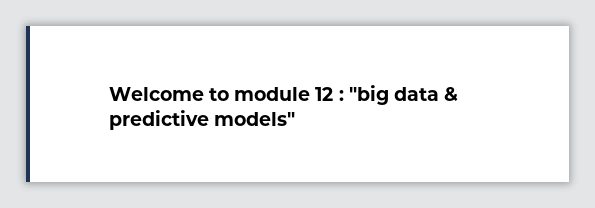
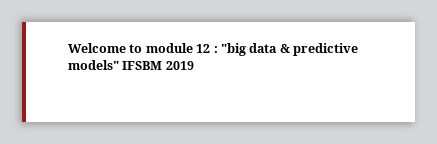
(296, 119) none -> [122,61,194,70] IFSBM 2019

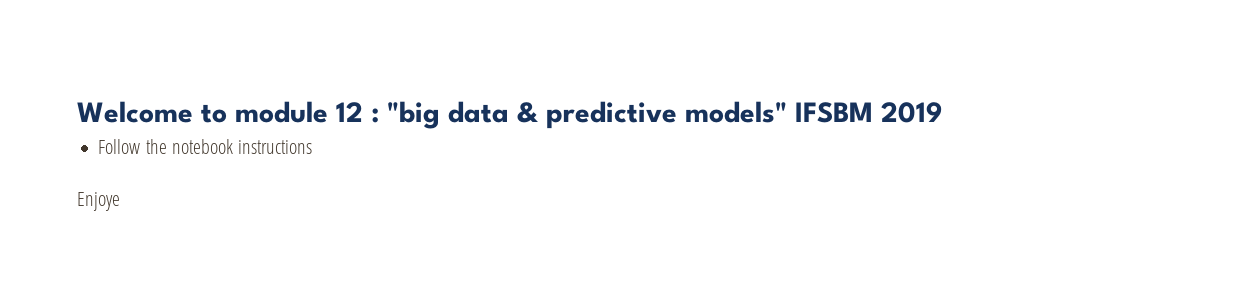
(194, 65) none -> [98,139,313,154] [77,192,120,211] // Follow the notebook instructions // Enjoye

